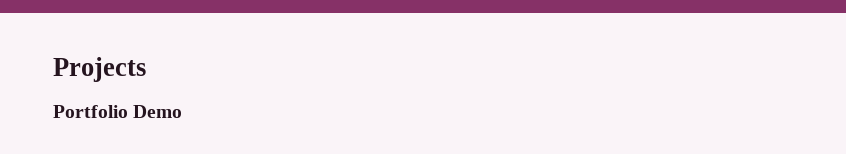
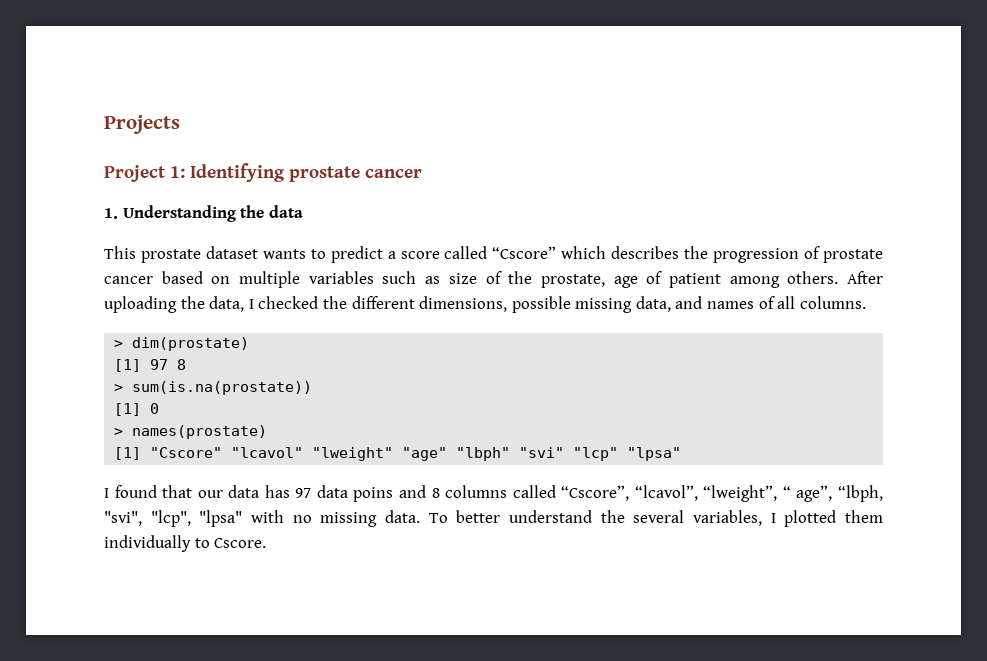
[53,105,183,118] Portfolio Demo -> [104,163,422,182] [104,205,303,222] [104,246,883,263] [104,271,883,288] [104,296,866,313] [114,337,250,351] [114,359,187,372] [114,381,313,395] [114,403,160,416] [114,425,268,439] [114,447,682,461] [104,485,883,502] [104,510,883,527] [104,535,267,552] Project 1: Identifying prostate cancer // 1. Understanding the data // This prostate dataset wants to predict a score called “Cscore” which describes the progression of prostate cancer based on multiple variables such as size of the prostate, age of patient among others. After uploading the data, I checked the different dimensions, possible missing data, and names of all columns. // > dim(prostate) // [1] 97 8 // > sum(is.na(prostate)) // [1] 0 // > names(prostate) // [1] "Cscore" "lcavol" "lweight" "age" "lbph" "svi" "lcp" "lpsa" // I found that our data has 97 data poins and 8 columns called “Cscore”, “lcavol”, “lweight”, “ age”, “lbph, "svi", "lcp", "lpsa" with no missing data. To better understand the several variables, I plotted them individually to Cscore.

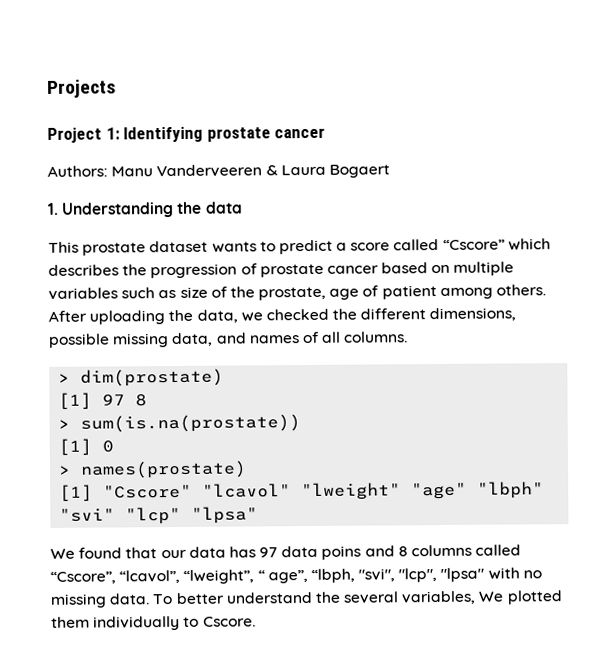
(422, 173) none -> [47,164,390,178] // Authors: Manu Vanderveeren & Laura Bogaert
[248,299,254,309] I -> [240,312,263,322] we
[104,488,109,498] I -> [50,548,75,559] We
[770,513,776,523] I -> [478,591,505,602] We

